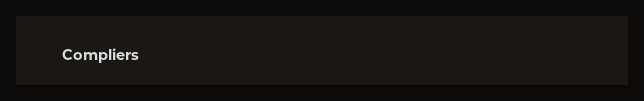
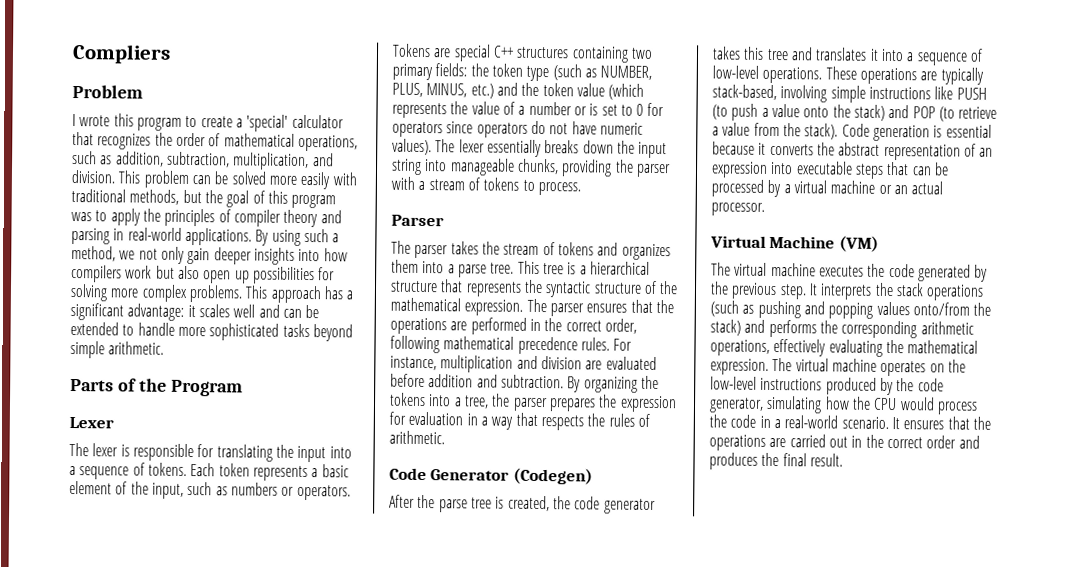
(139, 55) none -> [72,85,143,99] [72,113,344,132] [72,131,358,152] [72,150,334,171] [71,169,357,190] [71,188,337,209] [71,208,342,228] [71,227,340,246] [71,245,348,265] [71,264,336,285] [70,283,354,304] [70,302,320,321] [70,321,353,342] [70,340,165,359] [70,378,243,397] [69,416,114,429] [69,442,352,463] [69,462,349,482] [69,480,351,501] [392,43,653,63] [392,63,653,82] [392,82,645,100] [392,101,664,119] [392,120,643,138] [392,138,668,159] [391,158,671,178] [391,176,581,196] [391,214,444,227] [391,240,671,261] [391,259,650,278] [390,279,679,298] [390,297,674,317] [390,317,637,335] [390,335,633,355] [390,355,657,373] [390,373,659,393] [389,392,677,413] [389,411,650,431] [389,430,445,445] [389,467,593,485] [389,494,656,514] [712,46,983,66] [712,65,984,85] [712,84,987,103] [712,103,998,122] [712,122,992,142] [712,141,994,161] [711,161,949,179] [711,179,944,198] [711,202,765,216] [710,235,879,252] [711,262,989,282] [710,281,985,301] [710,300,992,319] [710,319,974,339] [710,339,979,357] [710,357,966,377] [710,376,944,396] [709,395,978,415] [709,414,991,430] [709,434,980,451] [709,452,843,470] // Problem // I wrote this program to create a 'special' calculator that recognizes the order of mathematical operations, such as addition, subtraction, multiplication, and division. This problem can be solved more easily with traditional methods, but the goal of this program was to apply the principles of compiler theory and parsing in real-world applications. By using such a method, we not only gain deeper insights into how compilers work but also open up possibilities for solving more complex problems. This approach has a significant advantage: it scales well and can be extended to handle more sophisticated tasks beyond simple arithmetic. // Parts of the Program // Lexer // The lexer is responsible for translating the input into a sequence of tokens. Each token represents a basic element of the input, such as numbers or operators. Tokens are special C++ structures containing two primary fields: the token type (such as NUMBER, PLUS, MINUS, etc.) and the token value (which represents the value of a number or is set to 0 for operators since operators do not have numeric values). The lexer essentially breaks down the input string into manageable chunks, providing the parser with a stream of tokens to process. // Parser // The parser takes the stream of tokens and organizes them into a parse tree. This tree is a hierarchical structure that represents the syntactic structure of the mathematical expression. The parser ensures that the operations are performed in the correct order, following mathematical precedence rules. For instance, multiplication and division are evaluated before addition and subtraction. By organizing the tokens into a tree, the parser prepares the expression for evaluation in a way that respects the rules of arithmetic. // Code Generator (Codegen) // After the parse tree is created, the code generator takes this tree and translates it into a sequence of low-level operations. These operations are typically stack-based, involving simple instructions like PUSH (to push a value onto the stack) and POP (to retrieve a value from the stack). Code generation is essential because it converts the abstract representation of an expression into executable steps that can be processed by a virtual machine or an actual processor. // Virtual Machine (VM) // The virtual machine executes the code generated by the previous step. It interprets the stack operations (such as pushing and popping values onto/from the stack) and performs the corresponding arithmetic operations, effectively evaluating the mathematical expression. The virtual machine operates on the low-level instructions produced by the code generator, simulating how the CPU would process the code in a real-world scenario. It ensures that the operations are carried out in the correct order and produces the final result.

